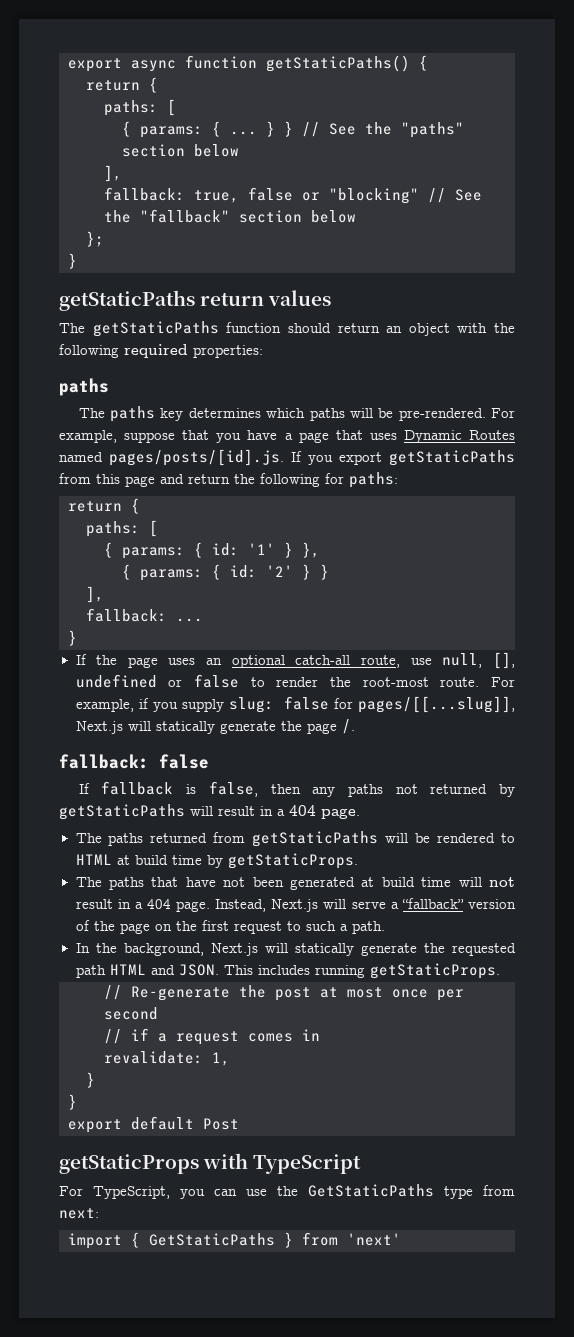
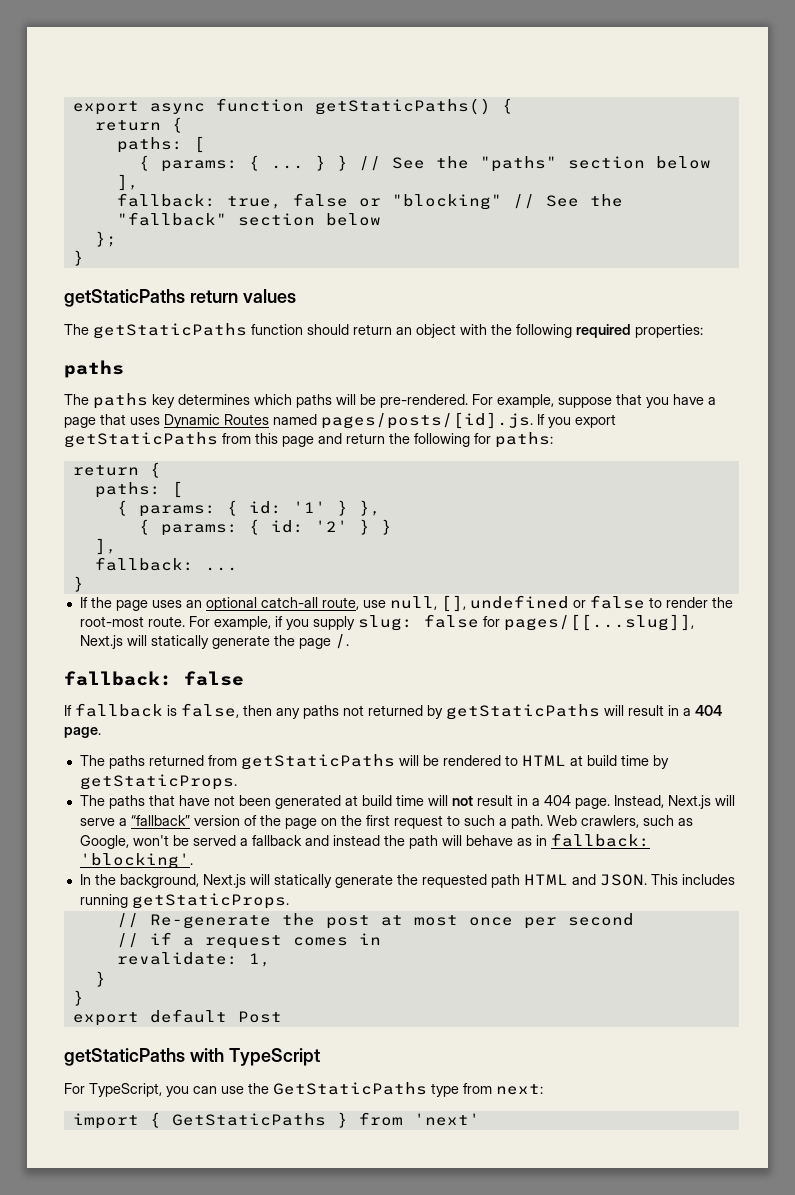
(385, 927) none -> [546,815,693,828] [79,833,650,849] [79,853,193,869] Web crawlers, such as Google, won't be served a fallback and instead the path will behave as in fallback: 'blocking'.
[59,1154,199,1174] getStaticProps -> [64,1048,185,1066] getStaticPaths

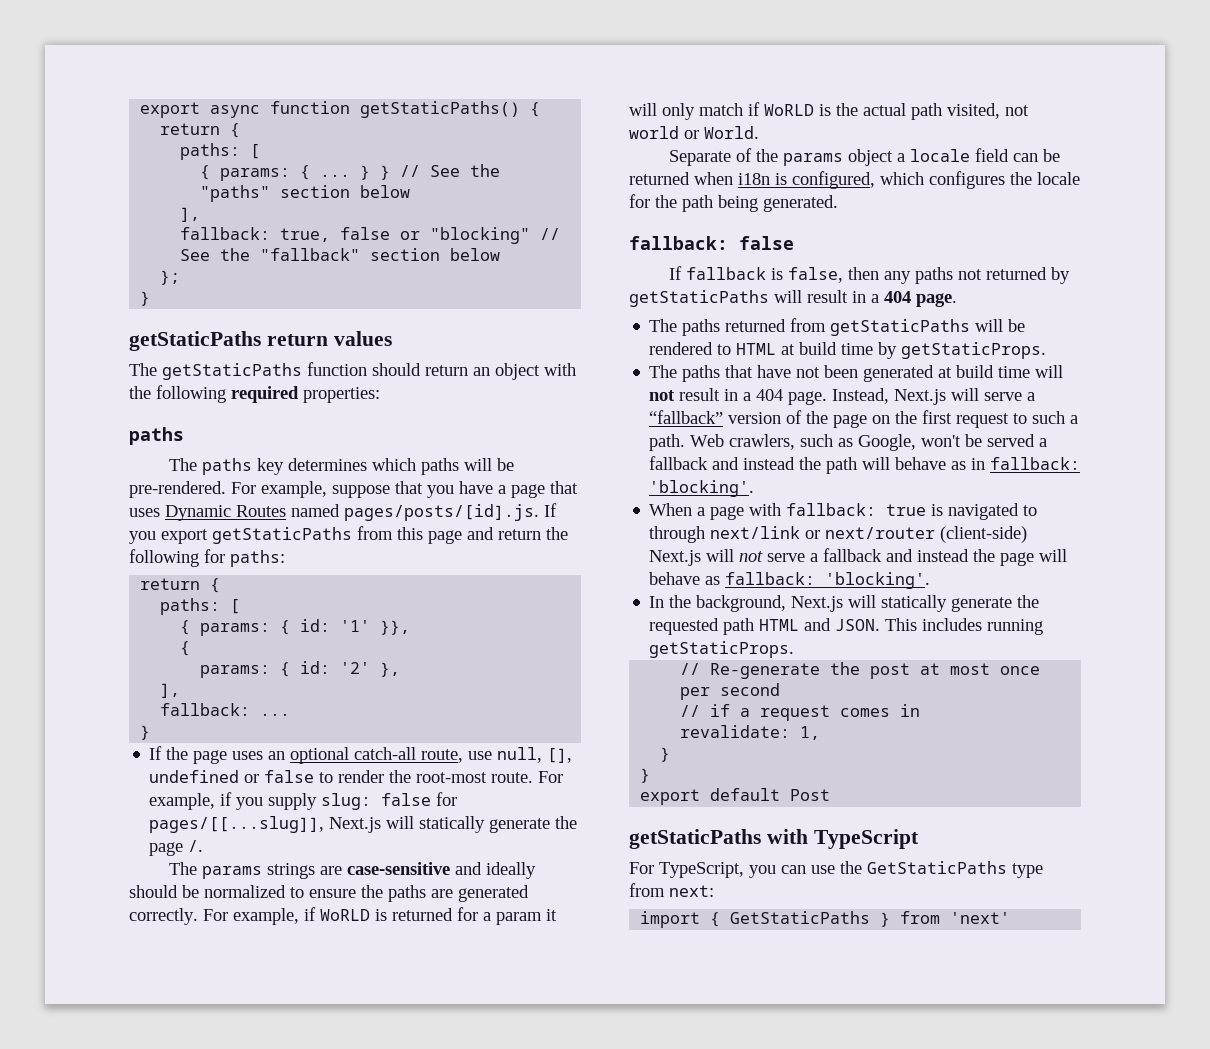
[336,500,381,516] [138,519,150,535] } }, // { -> [380,620,411,635] [180,641,191,656] }}, // { //
[358,519,392,535] } } -> [380,662,401,677] },
(349, 641) none -> [169,862,537,879] [129,885,529,902] [129,907,557,925] [629,102,1029,120] [629,126,759,139] [669,148,1061,166] [629,171,1080,189] [629,194,838,212] // The params strings are case-sensitive and ideally should be normalized to ensure the paths are generated correctly. For example, if WoRLD is returned for a param it will only match if WoRLD is the actual path visited, not world or World. // Separate of the params object a locale field can be returned when i18n is configured, which configures the locale for the path being generated.
(193, 861) none -> [649,503,1038,520] [649,526,1028,543] [649,548,1068,566] [649,572,931,589] // When a page with fallback: true is navigated to through next/link or next/router (client-side) Next.js will not serve a fallback and instead the page will behave as fallback: 'blocking'.

